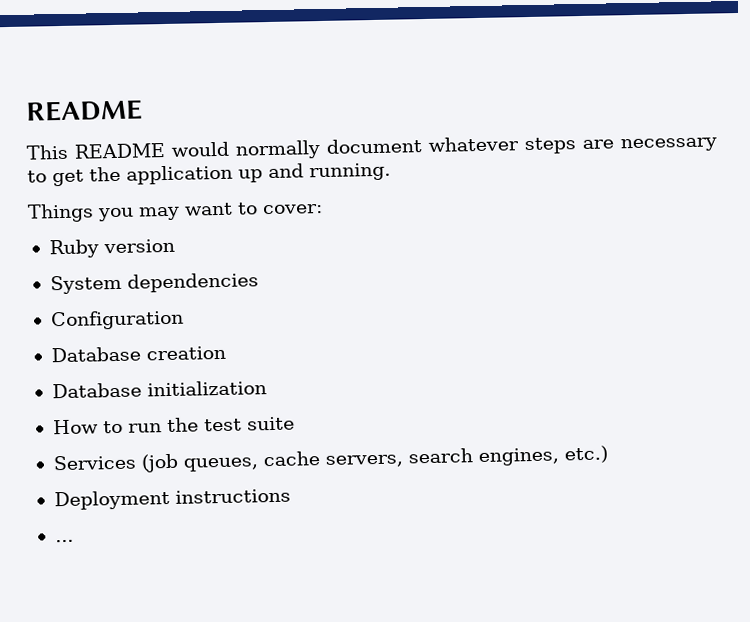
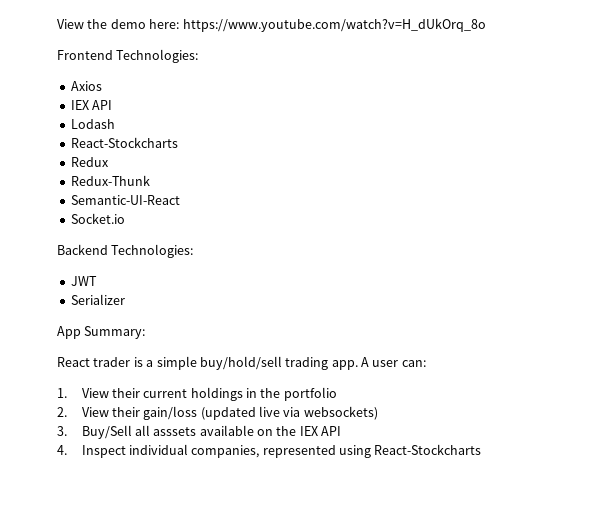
[25,99,143,122] [26,136,717,160] [27,162,391,187] [27,202,323,223] [48,238,175,259] [49,272,259,295] [49,309,184,331] [50,345,226,363] [51,380,267,399] [52,416,295,435] [52,445,608,473] [53,488,291,511] [54,539,74,543] README // This README would normally document whatever steps are necessary to get the application up and running. // Things you may want to cover: // Ruby version // System dependencies // Configuration // Database creation // Database initialization // How to run the test suite // Services (job queues, cache servers, search engines, etc.) // Deployment instructions // ... -> [57,18,486,32] [57,49,199,63] [70,81,102,91] [70,100,113,110] [70,119,115,129] [70,137,178,148] [70,157,109,167] [70,175,150,186] [70,195,180,205] [70,213,125,224] [57,244,194,258] [70,276,97,286] [70,294,125,305] [57,326,146,339] [57,356,426,370] [57,387,337,401] [57,406,378,420] [57,425,342,439] [57,444,482,458] View the demo here: https://www.youtube.com/watch?v=H_dUkOrq_8o // Frontend Technologies: // Axios // IEX API // Lodash // React-Stockcharts // Redux // Redux-Thunk // Semantic-UI-React // Socket.io // Backend Technologies: // JWT // Serializer // App Summary: // React trader is a simple buy/hold/sell trading app. A user can: // 1. View their current holdings in the portfolio // 2. View their gain/loss (updated live via websockets) // 3. Buy/Sell all asssets available on the IEX API // 4. Inspect individual companies, represented using React-Stockcharts

